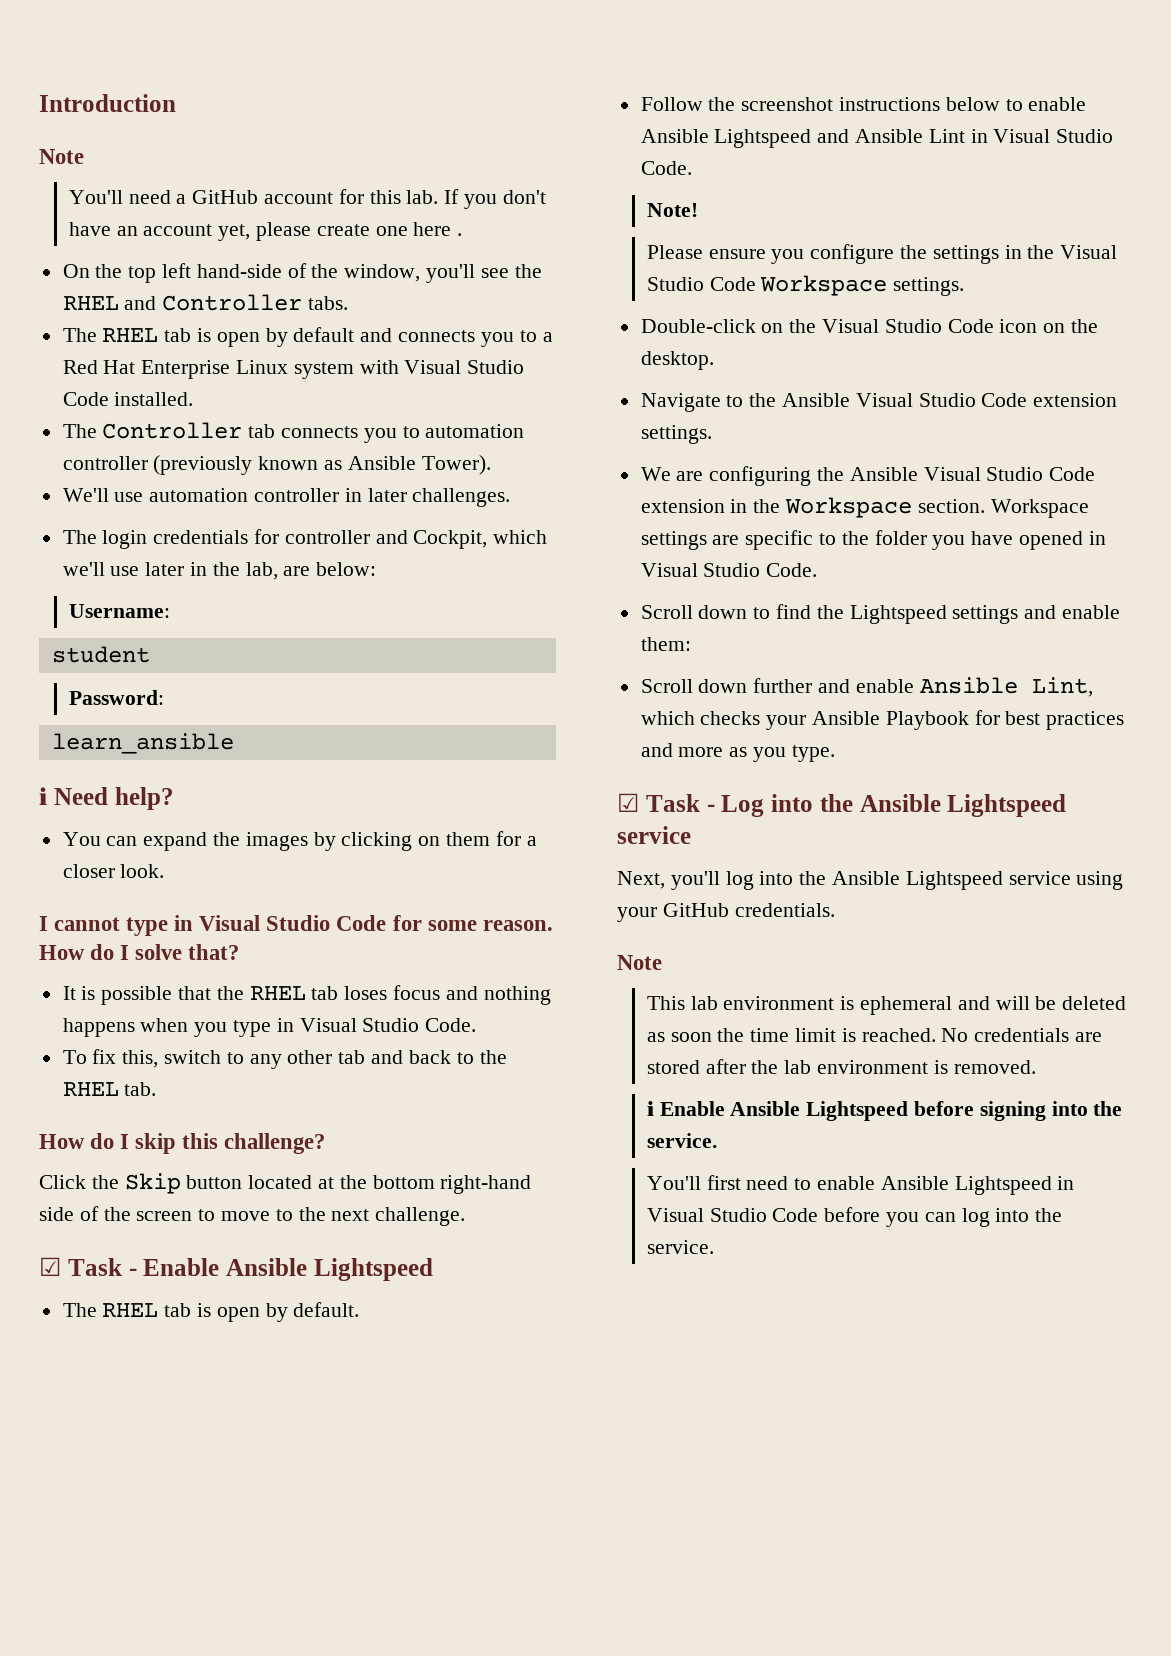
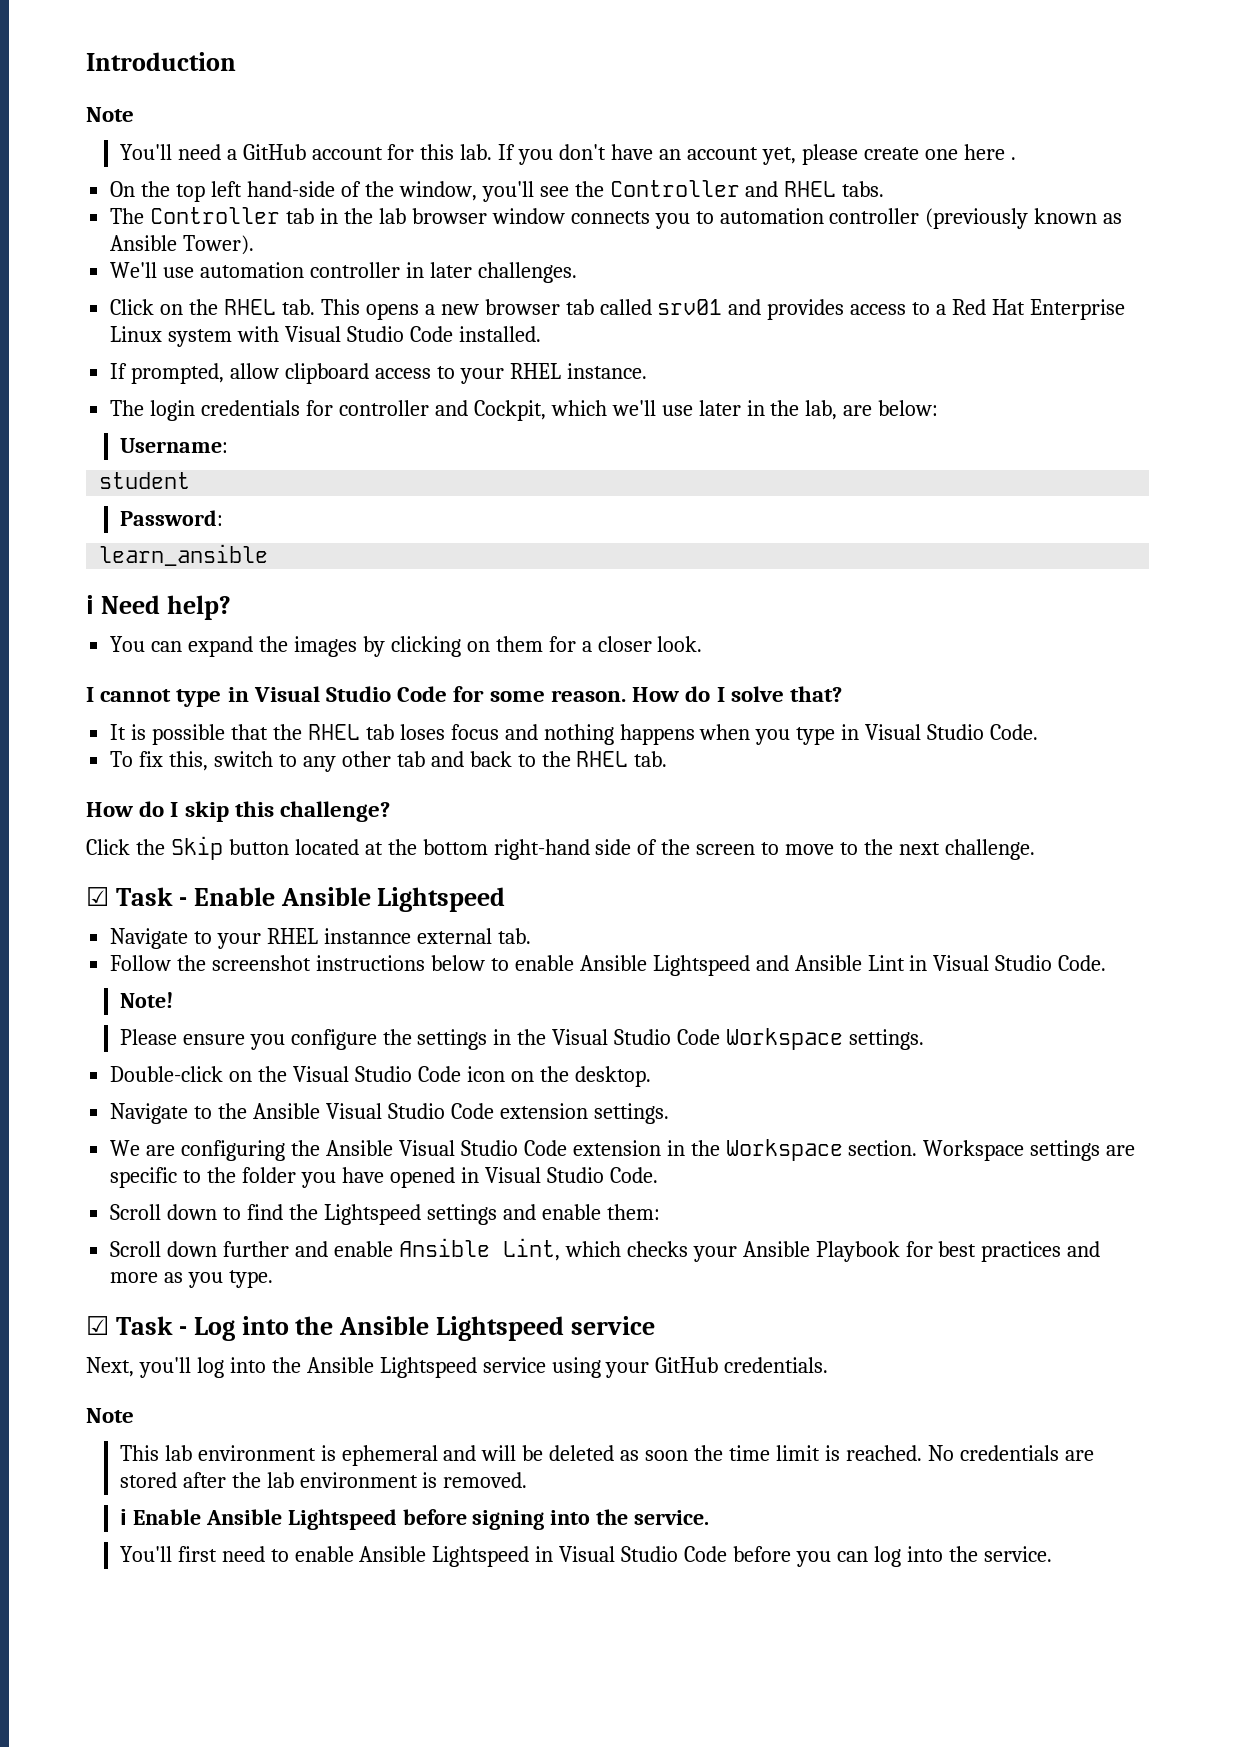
[62,294,349,311] [62,327,553,347] [62,360,525,379] [62,392,194,406] [62,422,276,439] RHEL and Controller tabs. // The RHEL tab is open by default and connects you to a Red Hat Enterprise Linux system with Visual Studio Code installed. // The Controller tab -> [609,180,885,197] [110,207,565,224] Controller and RHEL tabs. // The Controller tab in the lab browser window
(511, 497) none -> [110,299,1126,320] [110,326,541,347] [110,363,647,384] // Click on the RHEL tab. This opens a new browser tab called srv01 and provides access to a Red Hat Enterprise Linux system with Visual Studio Code installed. // If prompted, allow clipboard access to your RHEL instance.
[62,1302,360,1322] The RHEL tab is open by default. -> [110,928,531,949] Navigate to your RHEL instannce external tab.

